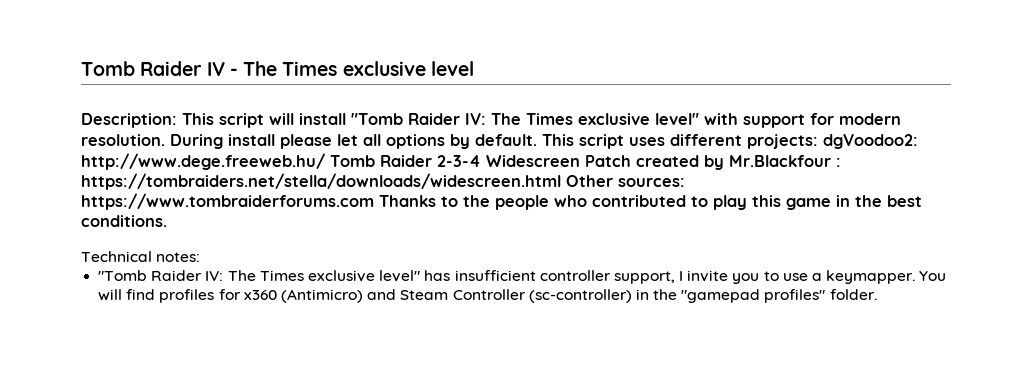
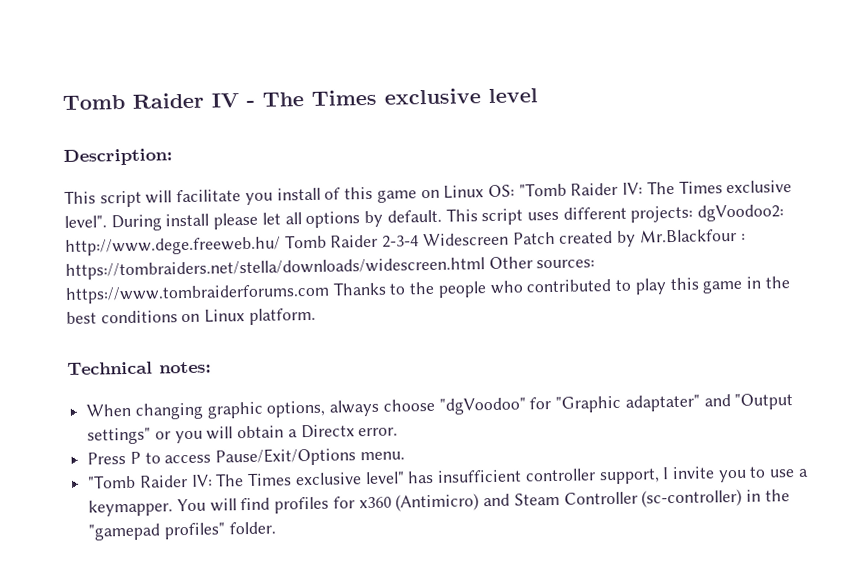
(177, 120) none -> (173, 157) //
[299,113,901,128] [81,134,165,146] install "Tomb Raider IV: The Times exclusive level" with support for modern resolution. -> [176,180,793,206] [64,215,107,228] facilitate you install of this game on Linux OS: "Tomb Raider IV: The Times exclusive level".
[81,215,167,227] [81,251,201,262] conditions. // Technical notes: -> [100,307,316,325] [67,361,212,375] [86,393,794,420] [87,424,399,445] [87,447,405,467] conditions on Linux platform. // Technical notes: // When changing graphic options, always choose "dgVoodoo" for "Graphic adaptater" and "Output settings" or you will obtain a Directx error. // Press P to access Pause/Exit/Options menu.

